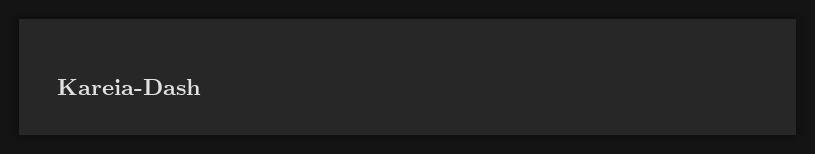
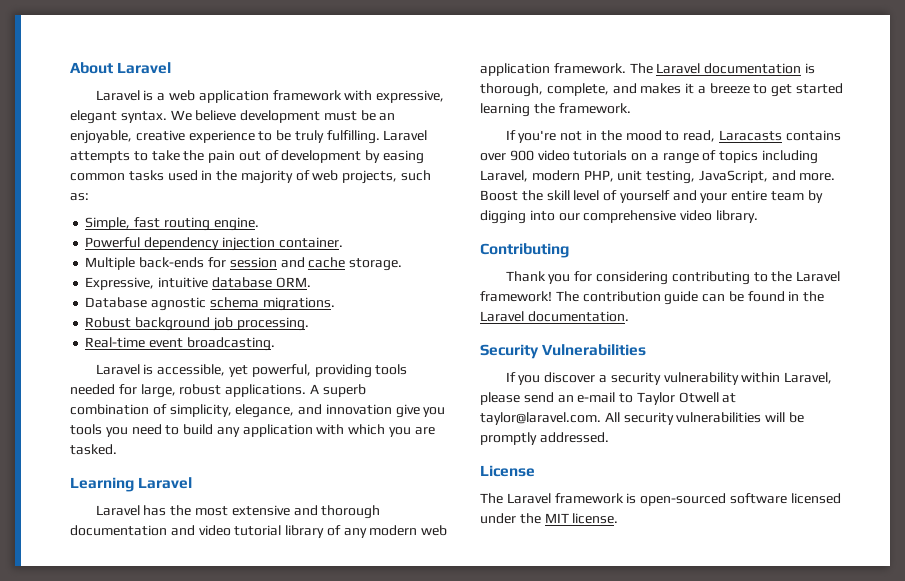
[57,79,201,95] Kareia-Dash -> [70,62,172,74] [95,90,445,103] [70,110,396,124] [70,130,428,144] [70,150,425,164] [70,170,432,184] [70,193,89,201] [85,217,259,231] [85,237,343,251] [85,257,403,271] [85,277,311,290] [85,297,335,311] [85,317,309,331] [85,337,275,351] [95,364,408,378] [70,384,366,398] [70,404,446,418] [70,424,435,437] [70,444,117,455] [70,477,193,492] [95,505,381,519] [70,525,448,538] [480,63,815,76] [480,83,844,97] [480,103,631,117] [505,130,841,143] [480,150,819,164] [480,170,836,184] [480,190,823,203] [480,210,758,224] [480,243,569,258] [505,271,841,285] [480,291,825,305] [480,311,629,322] [480,344,647,359] [505,372,833,385] [480,392,737,405] [480,412,804,425] [480,432,609,445] [480,465,535,477] [480,493,841,506] [480,513,619,524] About Laravel // Laravel is a web application framework with expressive, elegant syntax. We believe development must be an enjoyable, creative experience to be truly fulfilling. Laravel attempts to take the pain out of development by easing common tasks used in the majority of web projects, such as: // Simple, fast routing engine. // Powerful dependency injection container. // Multiple back-ends for session and cache storage. // Expressive, intuitive database ORM. // Database agnostic schema migrations. // Robust background job processing. // Real-time event broadcasting. // Laravel is accessible, yet powerful, providing tools needed for large, robust applications. A superb combination of simplicity, elegance, and innovation give you tools you need to build any application with which you are tasked. // Learning Laravel // Laravel has the most extensive and thorough documentation and video tutorial library of any modern web application framework. The Laravel documentation is thorough, complete, and makes it a breeze to get started learning the framework. // If you're not in the mood to read, Laracasts contains over 900 video tutorials on a range of topics including Laravel, modern PHP, unit testing, JavaScript, and more. Boost the skill level of yourself and your entire team by digging into our comprehensive video library. // Contributing // Thank you for considering contributing to the Laravel framework! The contribution guide can be found in the Laravel documentation. // Security Vulnerabilities // If you discover a security vulnerability within Laravel, please send an e-mail to Taylor Otwell at taylor@laravel.com. All security vulnerabilities will be promptly addressed. // License // The Laravel framework is open-sourced software licensed under the MIT license.

